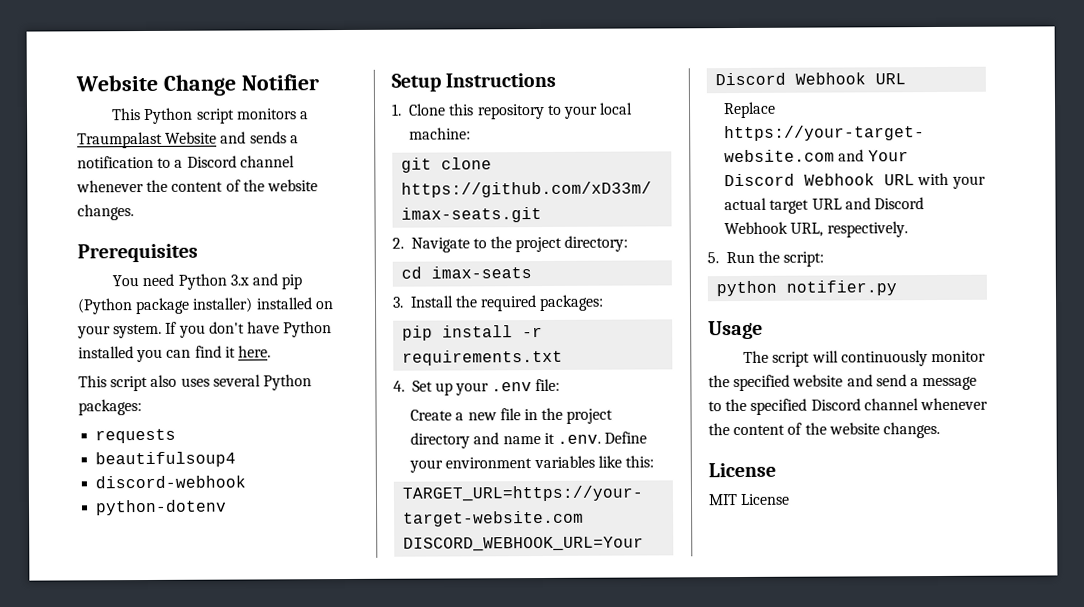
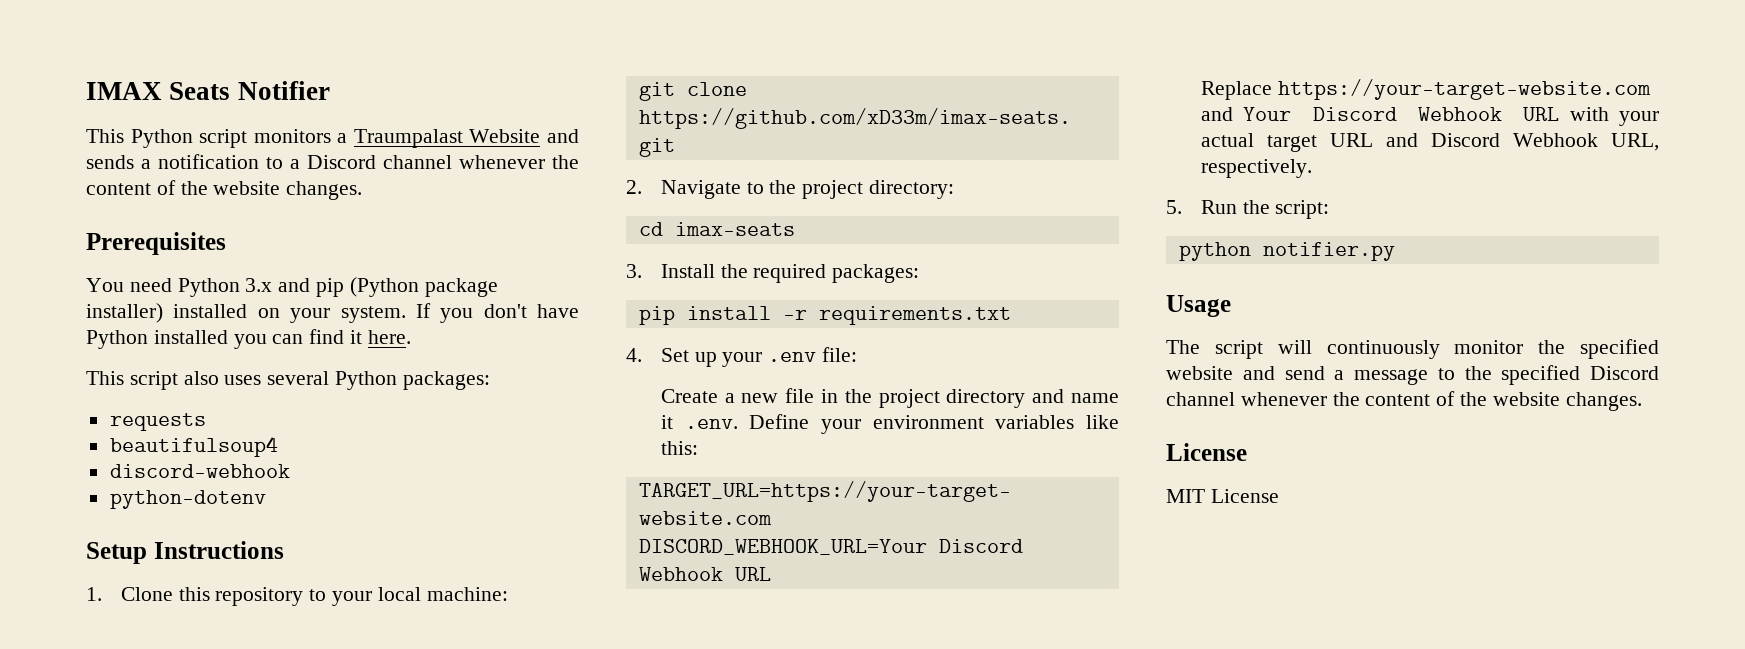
[75,74,236,96] Website Change -> [86,82,231,100] IMAX Seats

